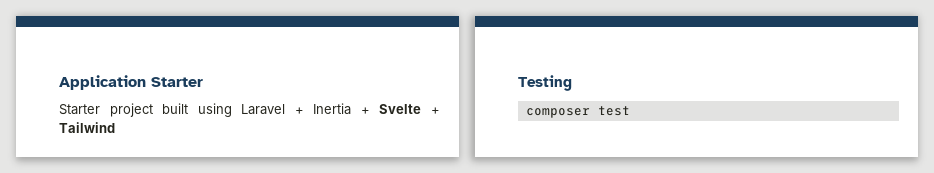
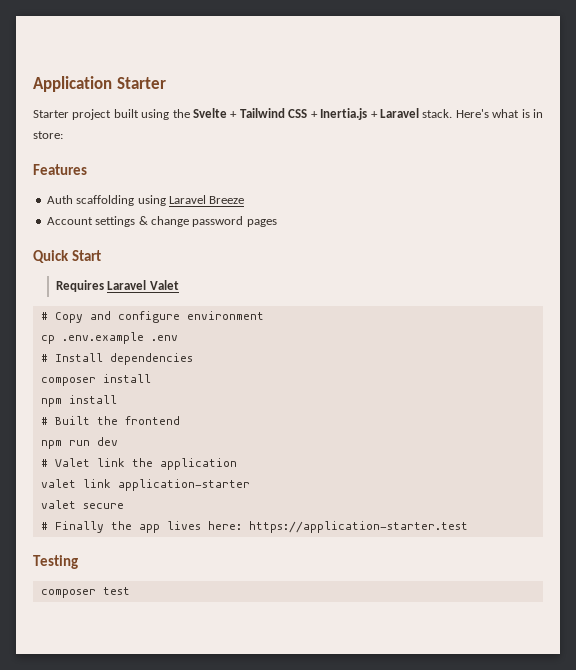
[241,103,370,115] Laravel + Inertia + -> [172,109,190,118] the
(115, 127) none -> [288,108,544,120] [33,131,63,139] [33,164,87,175] [46,195,245,206] [46,216,277,227] [33,250,101,263] [55,280,179,292] [40,311,264,323] [40,332,178,344] [40,353,193,365] [40,374,151,386] [40,395,117,407] [40,416,180,425] [40,437,118,449] [40,458,237,470] [40,479,250,491] [40,500,124,509] [40,521,468,533] CSS + Inertia.js + Laravel stack. Here's what is in store: // Features // Auth scaffolding using Laravel Breeze // Account settings & change password pages // Quick Start // Requires Laravel Valet // # Copy and configure environment // cp .env.example .env // # Install dependencies // composer install // npm install // # Built the frontend // npm run dev // # Valet link the application // valet link application-starter // valet secure // # Finally the app lives here: https://application-starter.test

